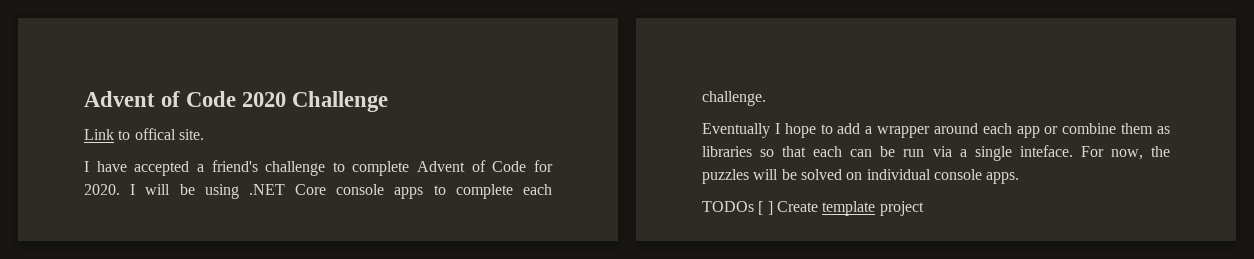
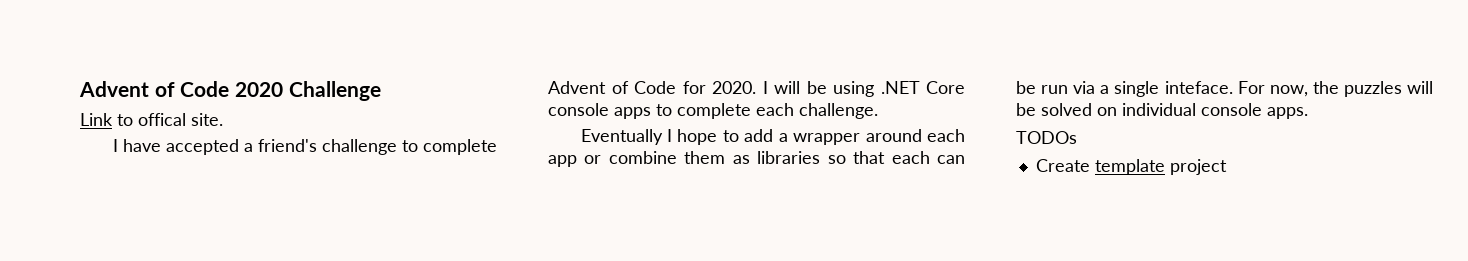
[758,201,773,215] [ ] -> (1077, 137) //

